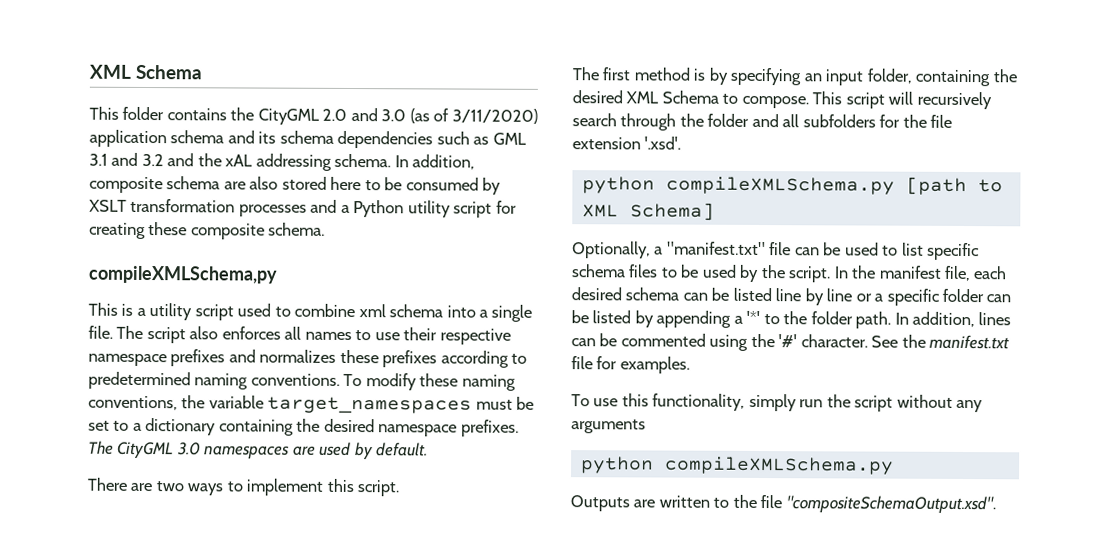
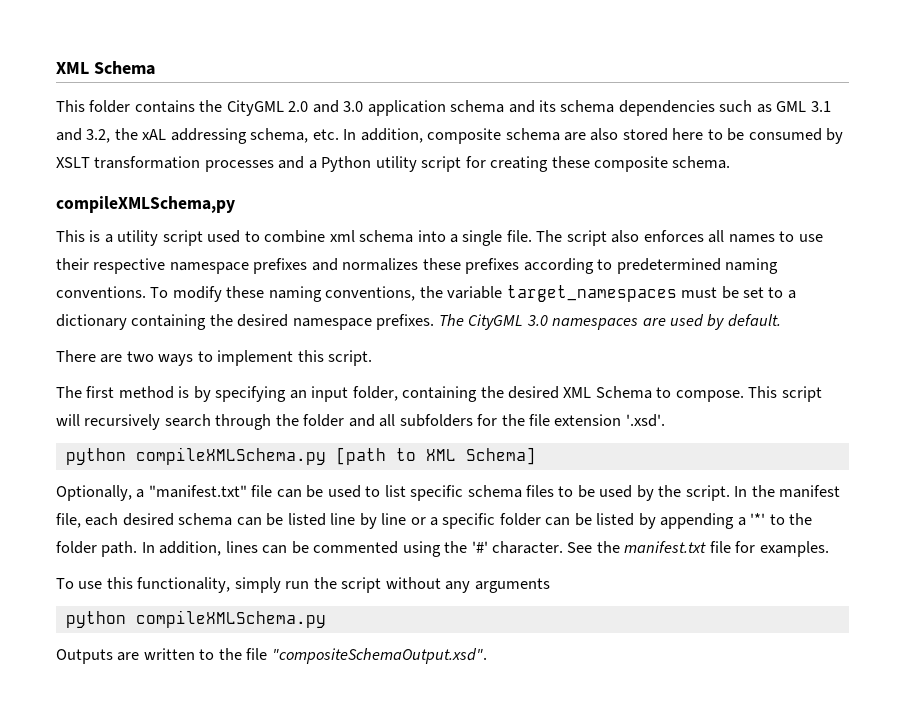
[409,108,538,124] (as of 3/11/2020) -> (364, 106) none
[141,153,195,167] 3.2 and -> [86,129,111,143] 3.2,
[334,153,392,168] schema. -> [250,128,339,143] schema, etc.

